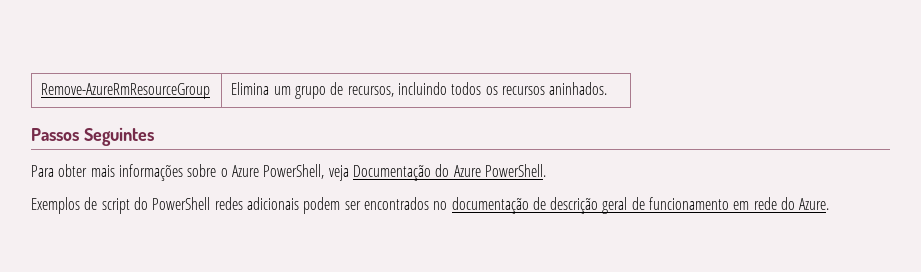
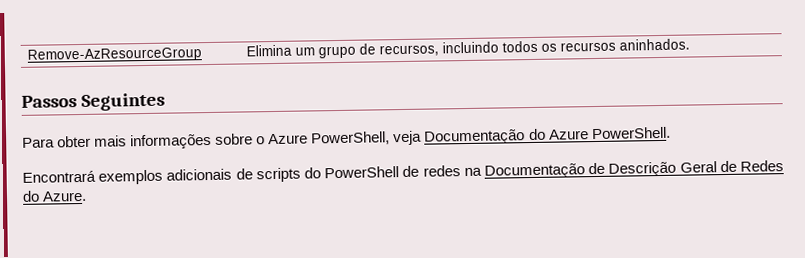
[41,83,211,99] Remove-AzureRmResourceGroup -> [27,47,203,63] Remove-AzResourceGroup
[31,197,777,214] Exemplos de script do PowerShell redes adicionais podem ser encontrados no documentação de descrição geral de funcionamento em rede -> [22,160,785,185] Encontrará exemplos adicionais de scripts do PowerShell de redes na Documentação de Descrição Geral de Redes

